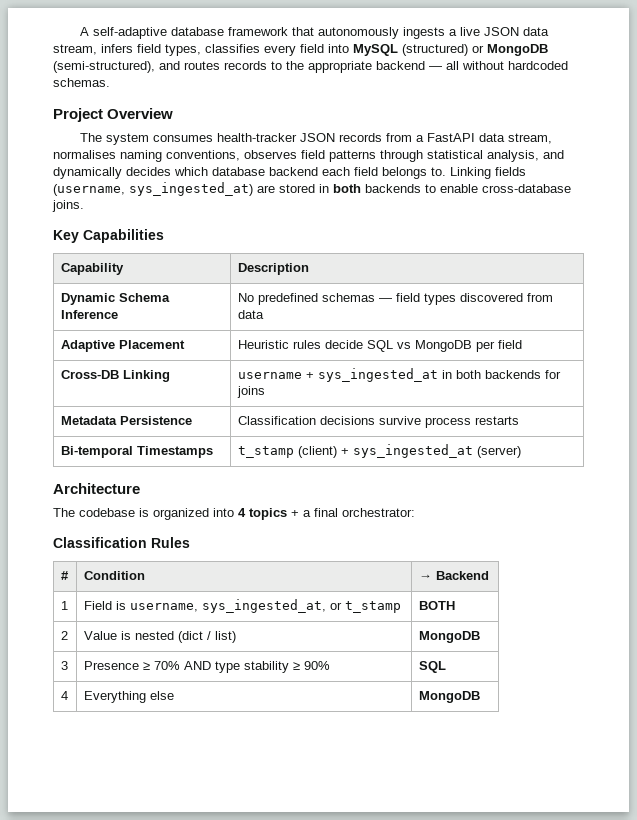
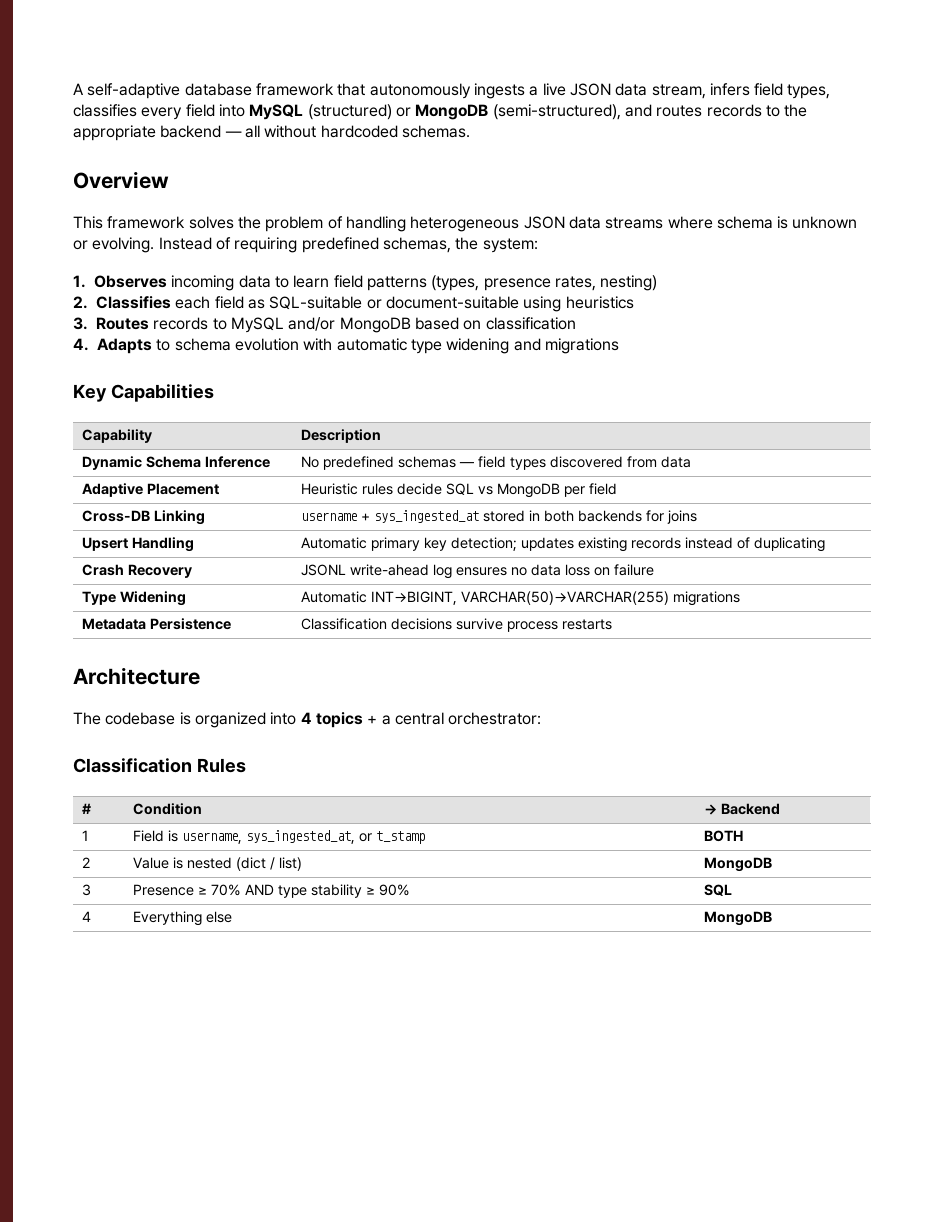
[53,108,103,122] Project -> (470, 131) none
[80,133,553,145] [53,150,564,162] [53,167,526,179] [53,182,571,196] [52,200,84,212] The system consumes health-tracker JSON records from a FastAPI data stream, normalises naming conventions, observes field patterns through statistical analysis, and dynamically decides which database backend each field belongs to. Linking fields (username, sys_ingested_at) are stored in both backends to enable cross-database joins. -> [73,216,858,232] [73,237,538,253] [73,275,658,291] [73,296,634,312] [73,317,576,333] [73,338,619,354] This framework solves the problem of handling heterogeneous JSON data streams where schema is unknown or evolving. Instead of requiring predefined schemas, the system: // 1. Observes incoming data to learn field patterns (types, presence rates, nesting) // 2. Classifies each field as SQL-suitable or document-suitable using heuristics // 3. Routes records to MySQL and/or MongoDB based on classification // 4. Adapts to schema evolution with automatic type widening and migrations
(438, 375) none -> [483,510,526,522] stored
(265, 392) none -> [82,537,195,552] [301,537,826,552] [82,564,193,578] [301,564,655,579] [82,591,187,606] [301,591,741,606] // Upsert Handling | Automatic primary key detection; updates existing records instead of duplicating // Crash Recovery | JSONL write-ahead log ensures no data loss on failure // Type Widening | Automatic INT→BIGINT, VARCHAR(50)→VARCHAR(255) migrations
[60,446,213,458] [237,444,521,458] // Bi-temporal Timestamps | t_stamp (client) + sys_ingested_at (server) -> (613, 624) none
[314,508,338,517] final -> [394,712,444,725] central

